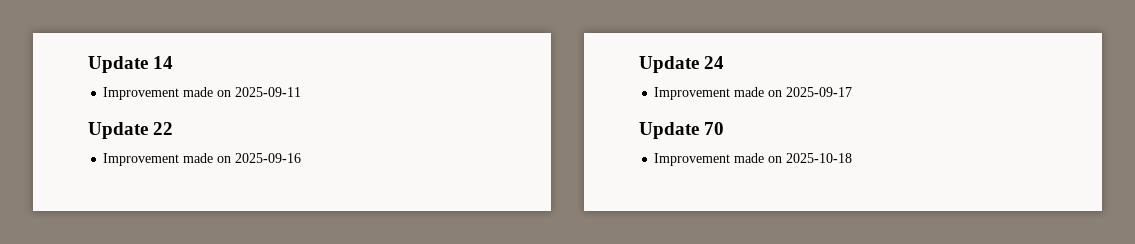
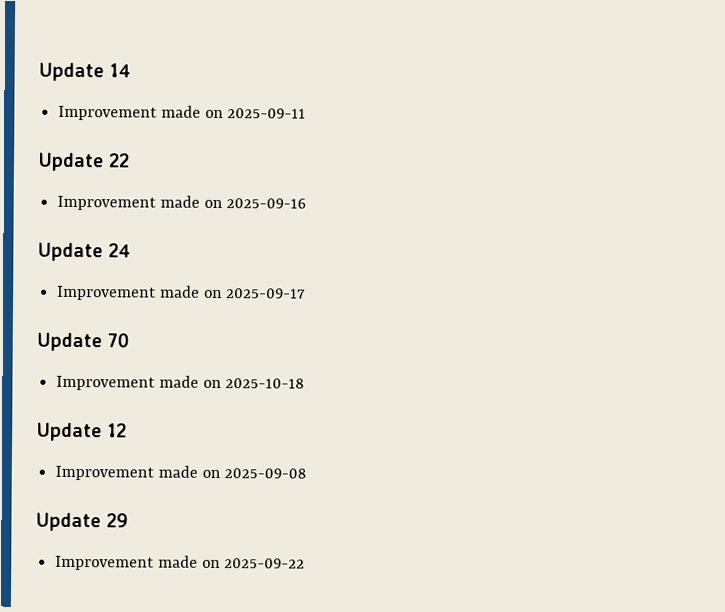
(853, 158) none -> [37,422,127,442] [55,465,307,481] [36,512,128,532] [55,555,306,571] // Update 12 // Improvement made on 2025-09-08 // Update 29 // Improvement made on 2025-09-22

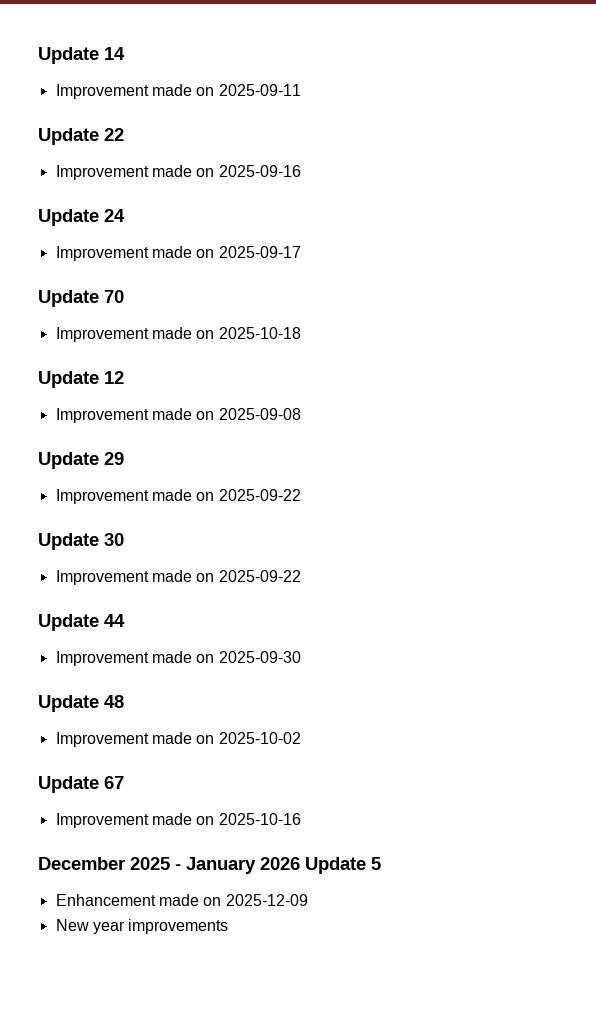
(306, 563) none -> [38,533,124,550] [55,570,301,585] [38,614,125,631] [55,651,301,666] [38,695,124,712] [55,732,301,747] [38,776,124,793] [55,813,301,828] [38,857,381,874] [55,894,308,906] [55,919,229,934] // Update 30 // Improvement made on 2025-09-22 // Update 44 // Improvement made on 2025-09-30 // Update 48 // Improvement made on 2025-10-02 // Update 67 // Improvement made on 2025-10-16 // December 2025 - January 2026 Update 5 // Enhancement made on 2025-12-09 // New year improvements

